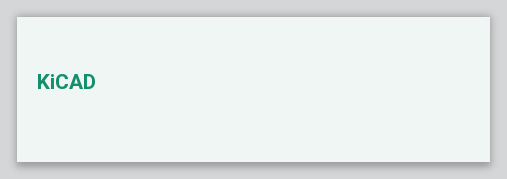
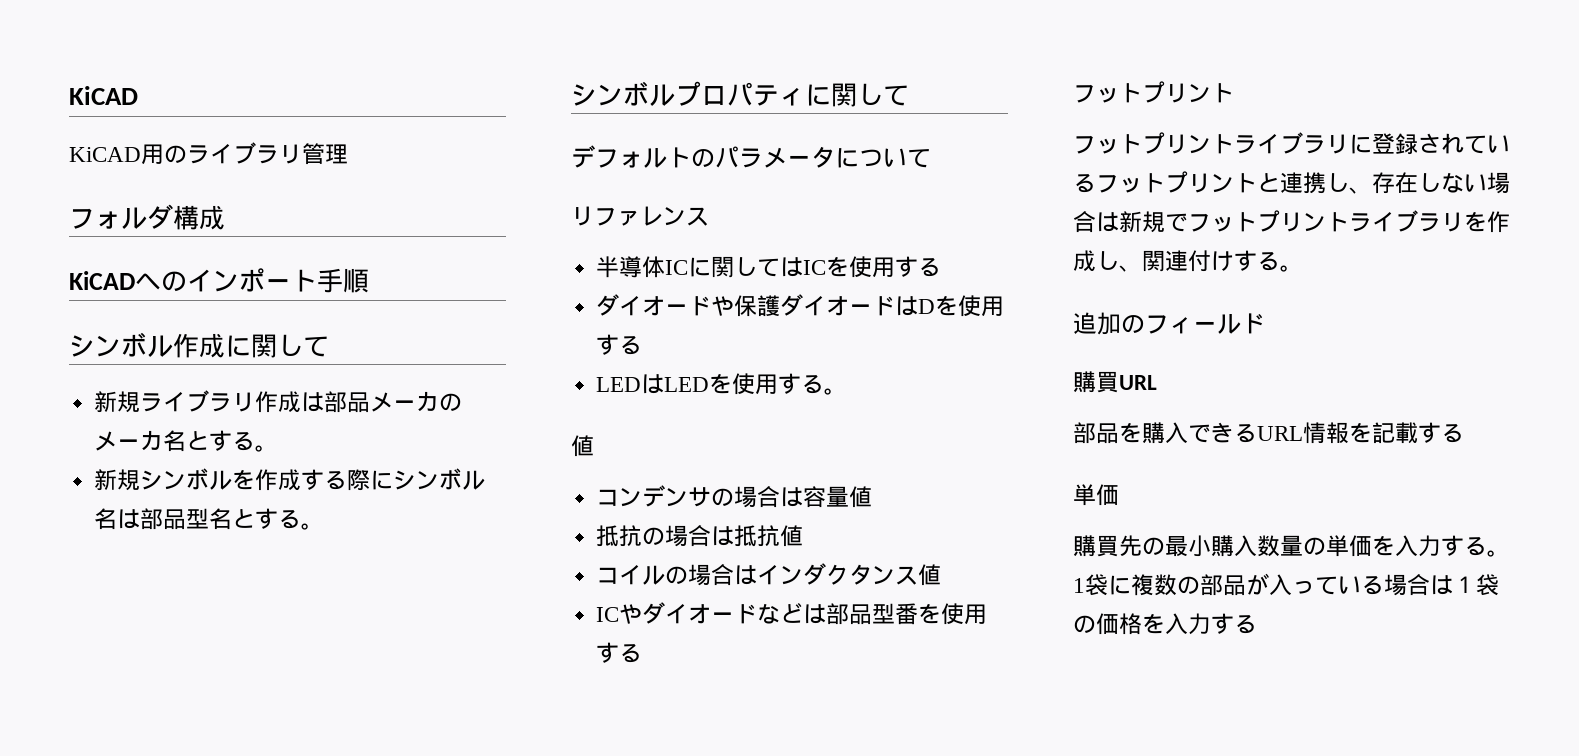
[37,74,96,89] KiCAD -> [69,86,138,105] [69,142,348,165] [69,204,225,230] [69,268,369,293] [69,332,329,358] [94,390,463,413] [94,430,279,452] [94,468,486,491] [94,508,325,530] [571,81,909,107] [571,145,931,168] [571,206,709,226] [596,256,942,278] [596,294,1005,317] [596,334,643,355] [596,373,848,395] [571,435,594,457] [596,485,873,508] [596,525,804,547] [596,563,942,586] [596,602,988,625] [596,642,643,663] [1073,81,1234,103] [1073,132,1510,155] [1073,171,1510,194] [1073,210,1510,233] [1073,250,1303,272] [1073,312,1265,335] [1073,371,1157,393] [1073,422,1464,444] [1073,484,1119,506] [1073,535,1510,557] [1073,573,1499,596] [1073,613,1257,635] KiCAD // KiCAD用のライブラリ管理 // フォルダ構成 // KiCADへのインポート手順 // シンボル作成に関して // 新規ライブラリ作成は部品メーカのメーカ名とする。 // 新規シンボルを作成する際にシンボル名は部品型名とする。 // シンボルプロパティに関して // デフォルトのパラメータについて // リファレンス // 半導体ICに関してはICを使用する // ダイオードや保護ダイオードはDを使用する // LEDはLEDを使用する。 // 値 // コンデンサの場合は容量値 // 抵抗の場合は抵抗値 // コイルの場合はインダクタンス値 // ICやダイオードなどは部品型番を使用する // フットプリント // フットプリントライブラリに登録されているフットプリントと連携し、存在しない場合は新規でフットプリントライブラリを作成し、関連付けする。 // 追加のフィールド // 購買URL // 部品を購入できるURL情報を記載する // 単価 // 購買先の最小購入数量の単価を入力する。1袋に複数の部品が入っている場合は１袋の価格を入力する

